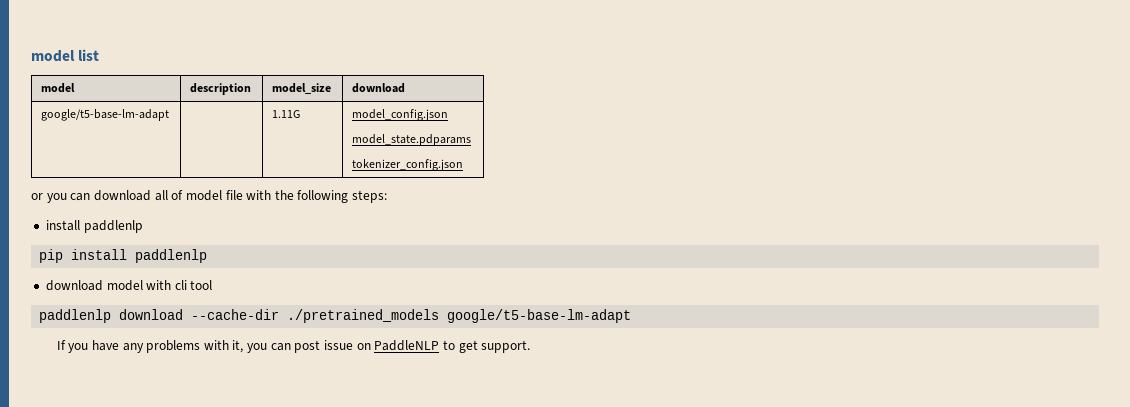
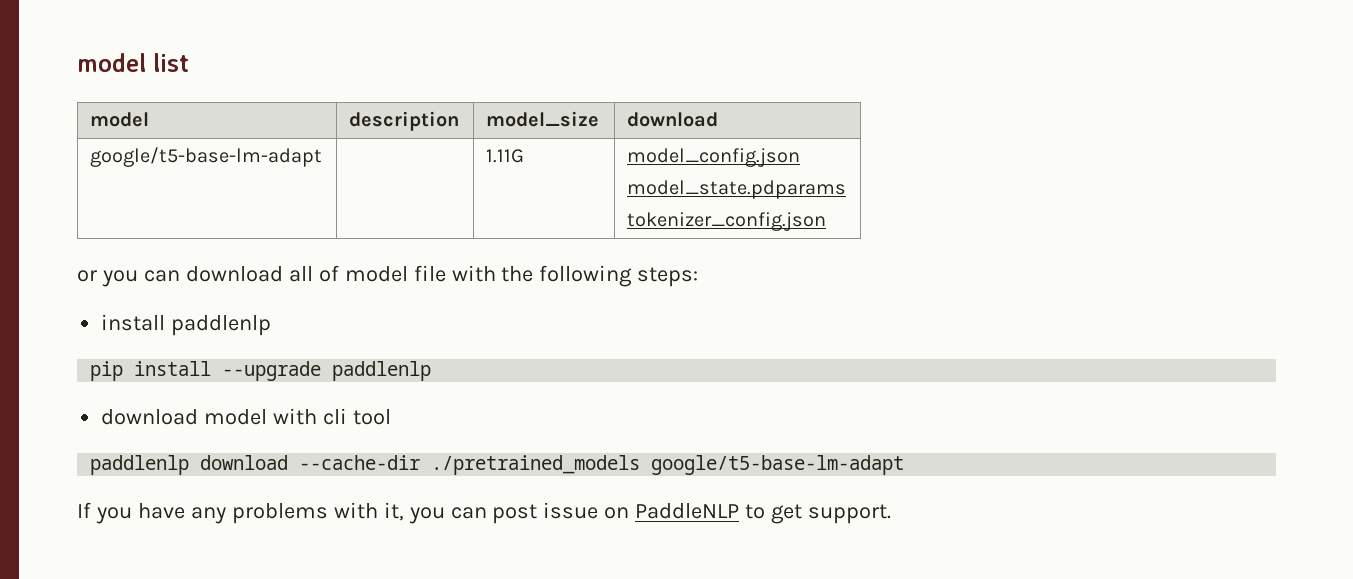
(128, 254) none -> [222,361,322,381] --upgrade

